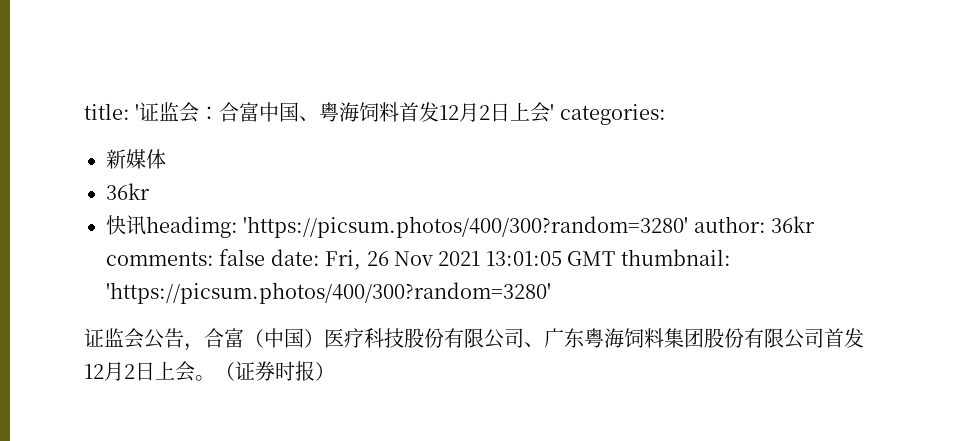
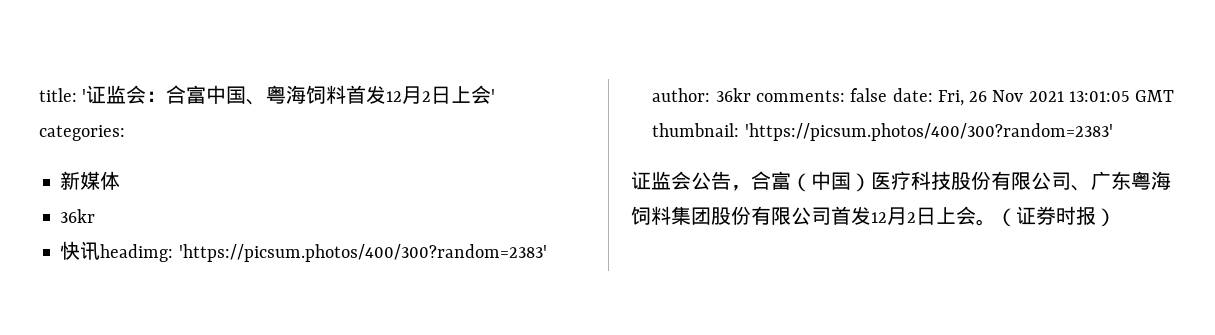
[243,216,689,238] 'https://picsum.photos/400/300?random=3280' -> [178,244,547,262] 'https://picsum.photos/400/300?random=2383'
[106,282,551,304] 'https://picsum.photos/400/300?random=3280' -> [744,123,1113,141] 'https://picsum.photos/400/300?random=2383'

